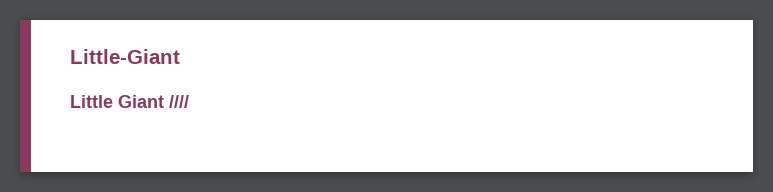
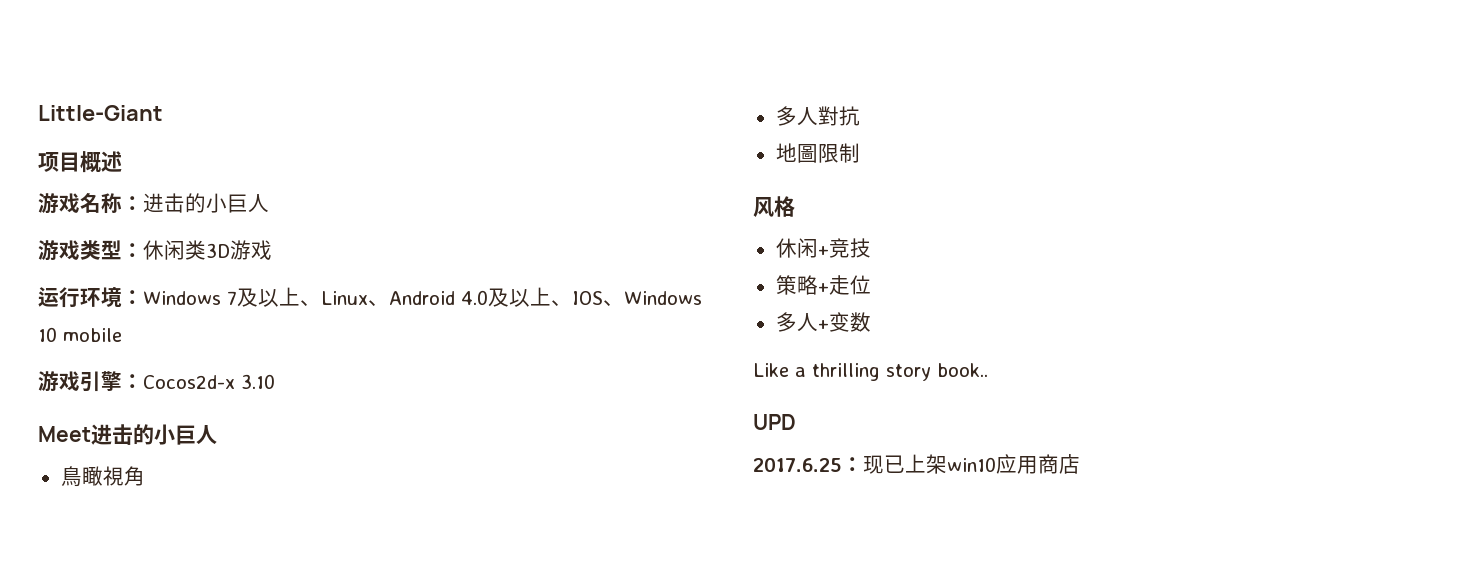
[70,95,189,108] Little Giant //// -> [38,151,122,173] [38,193,269,214] [38,240,272,261] [38,287,702,308] [38,327,122,342] [38,371,275,392] [38,424,217,445] [60,466,145,487] [775,106,860,126] [775,143,860,163] [753,196,795,217] [775,238,871,258] [775,275,871,295] [775,312,871,332] [753,363,988,381] [753,414,796,430] [753,454,1080,474] 项目概述 // 游戏名称：进击的小巨人 // 游戏类型：休闲类3D游戏 // 运行环境：Windows 7及以上、Linux、Android 4.0及以上、IOS、Windows 10 mobile // 游戏引擎：Cocos2d-x 3.10 // Meet进击的小巨人 // 鳥瞰視角 // 多人對抗 // 地圖限制 // 风格 // 休闲+竞技 // 策略+走位 // 多人+变数 // Like a thrilling story book.. // UPD // 2017.6.25：现已上架win10应用商店

